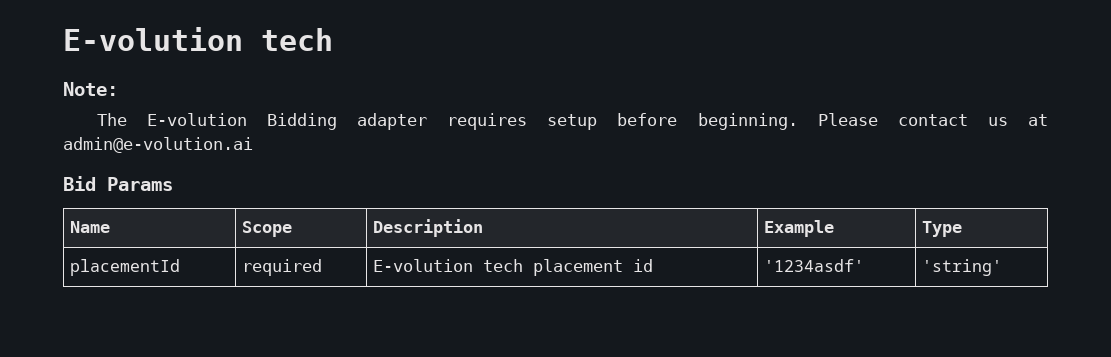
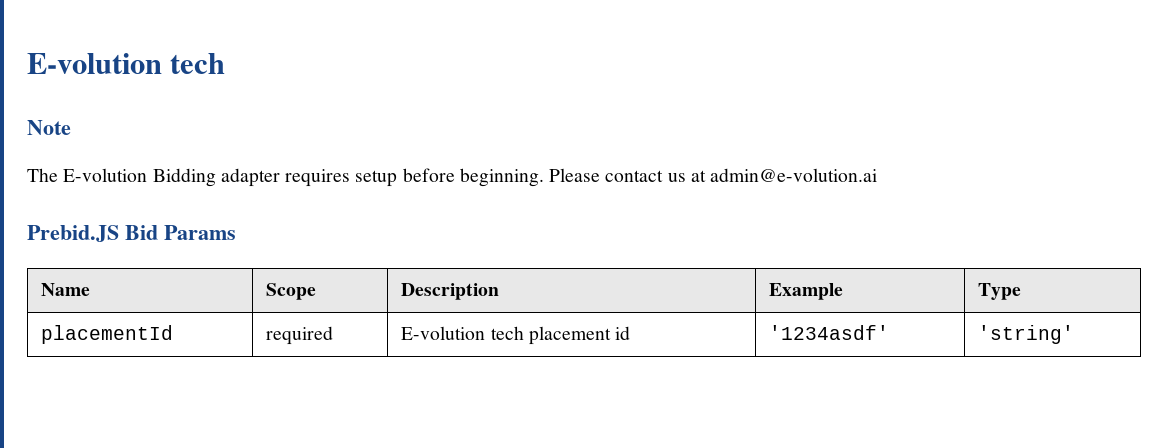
[63,82,118,96] Note: -> [27,120,71,135] Note
(253, 145) none -> [27,225,119,242] Prebid.JS

